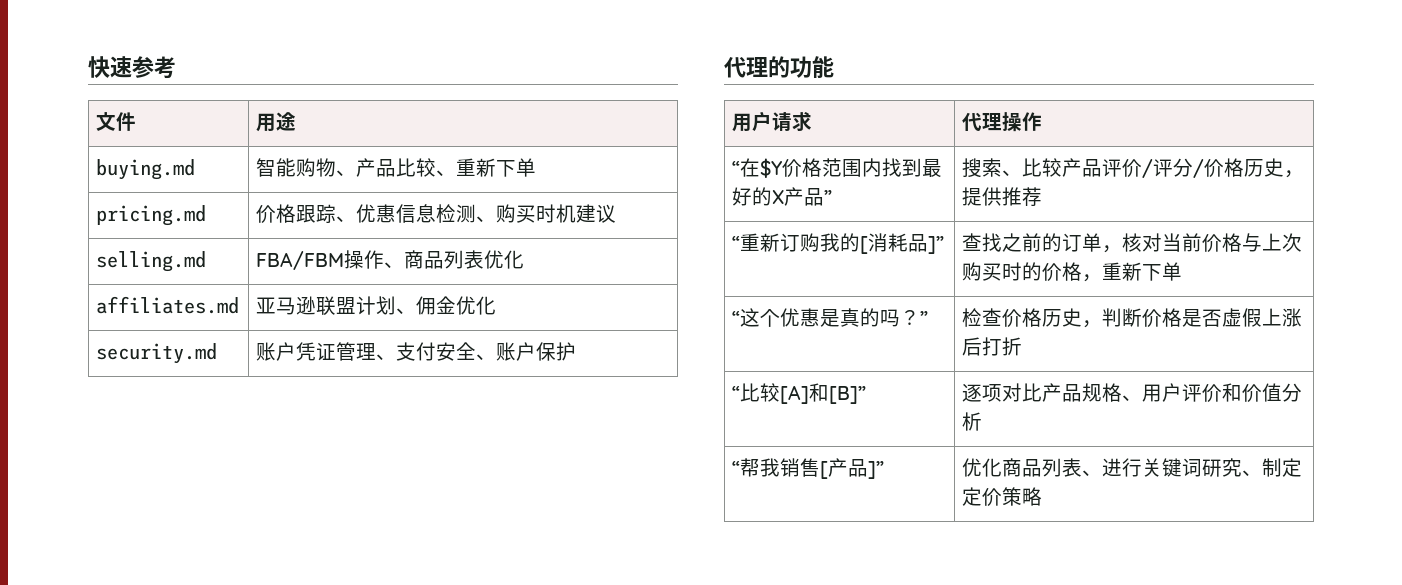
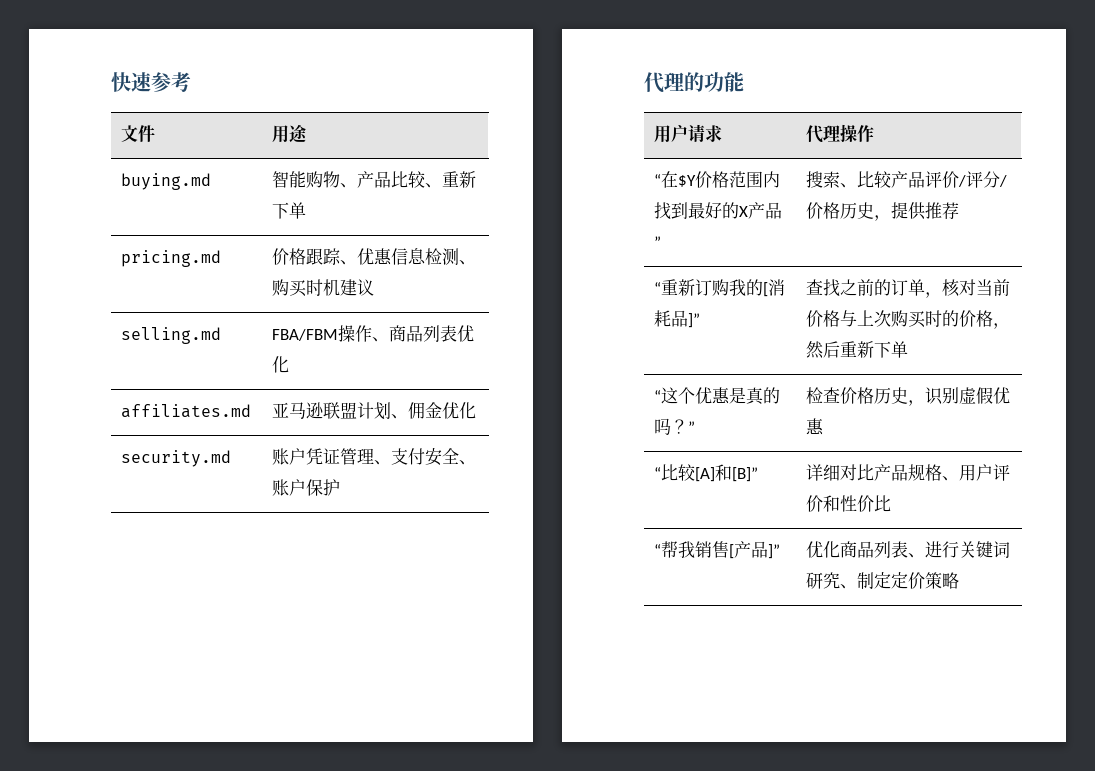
(1103, 278) none -> [806,341,841,359] 然后
[1102,308,1303,327] [962,337,1023,356] 判断价格是否虚假上涨后打折 -> [925,387,1011,405] [806,418,825,435] 识别虚假优惠
[962,383,1003,402] 逐项 -> [806,464,841,481] 详细
[1242,383,1303,402] [962,412,983,431] 价值分析 -> [840,495,892,512] 性价比

